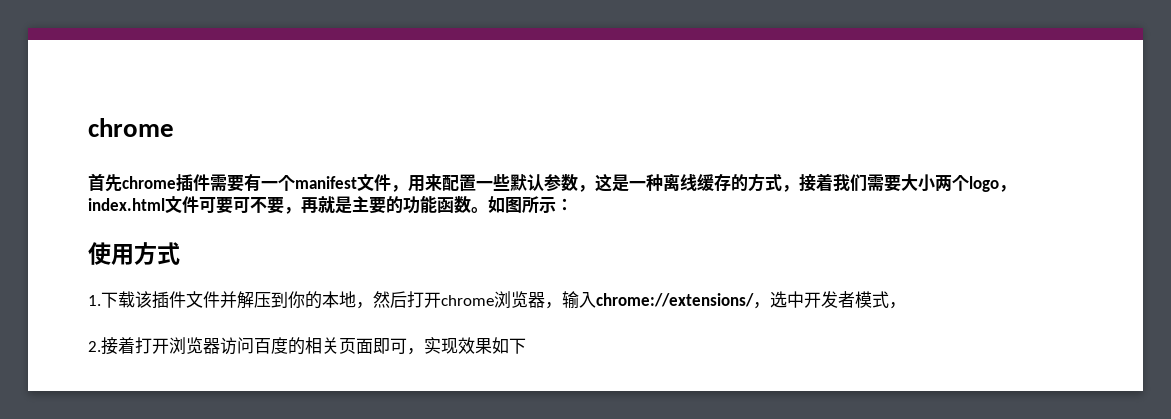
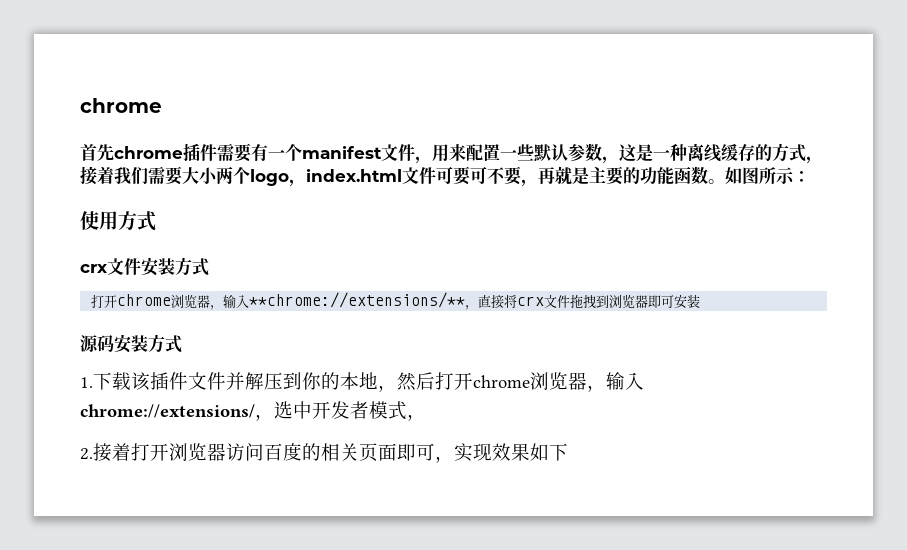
(180, 253) none -> [80,257,209,276] [91,292,701,310] [80,334,182,353] // crx文件安装方式 // 打开chrome浏览器，输入**chrome://extensions/**，直接将crx文件拖拽到浏览器即可安装 // 源码安装方式

